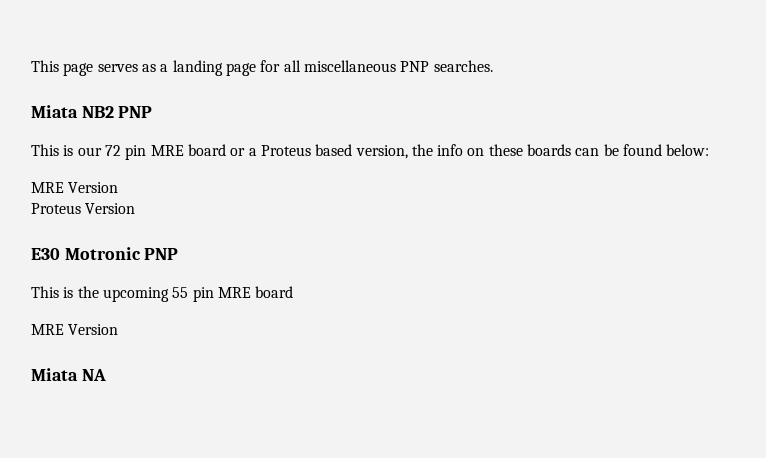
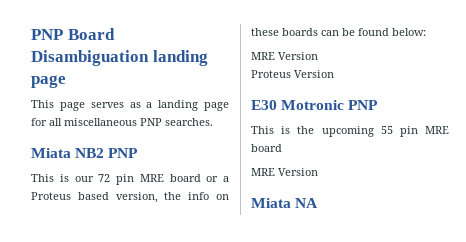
(31, 66) none -> [31,28,115,40] [31,50,208,66] [31,75,66,88] PNP Board Disambiguation landing page //

